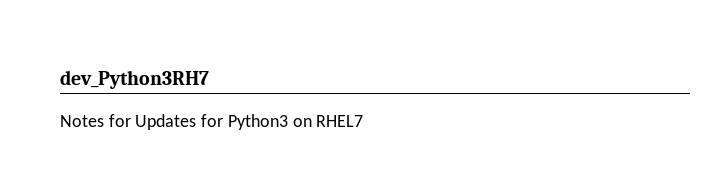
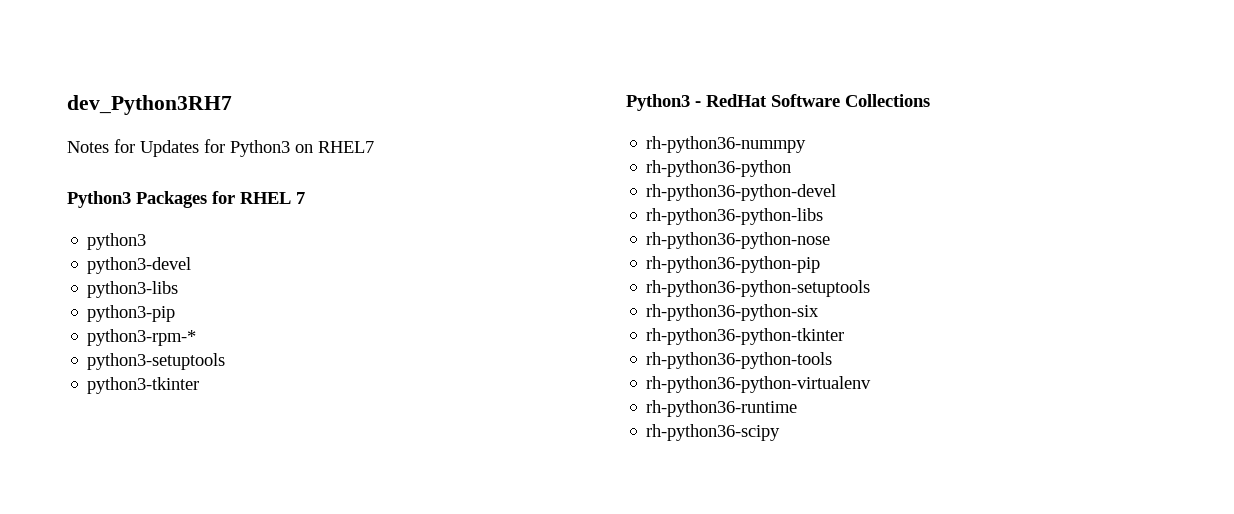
(364, 121) none -> [67,191,305,208] [87,233,147,250] [87,257,192,274] [87,281,179,298] [87,305,176,322] [87,329,197,346] [87,353,226,370] [87,377,200,394] [626,94,930,111] [646,136,807,153] [646,160,792,177] [646,184,837,201] [646,208,824,225] [646,232,831,249] [646,256,821,273] [646,280,871,297] [646,304,820,321] [646,328,845,345] [646,352,833,369] [646,376,872,393] [646,400,798,417] [646,424,781,441] // Python3 Packages for RHEL 7 // python3 // python3-devel // python3-libs // python3-pip // python3-rpm-* // python3-setuptools // python3-tkinter // Python3 - RedHat Software Collections // rh-python36-nummpy // rh-python36-python // rh-python36-python-devel // rh-python36-python-libs // rh-python36-python-nose // rh-python36-python-pip // rh-python36-python-setuptools // rh-python36-python-six // rh-python36-python-tkinter // rh-python36-python-tools // rh-python36-python-virtualenv // rh-python36-runtime // rh-python36-scipy

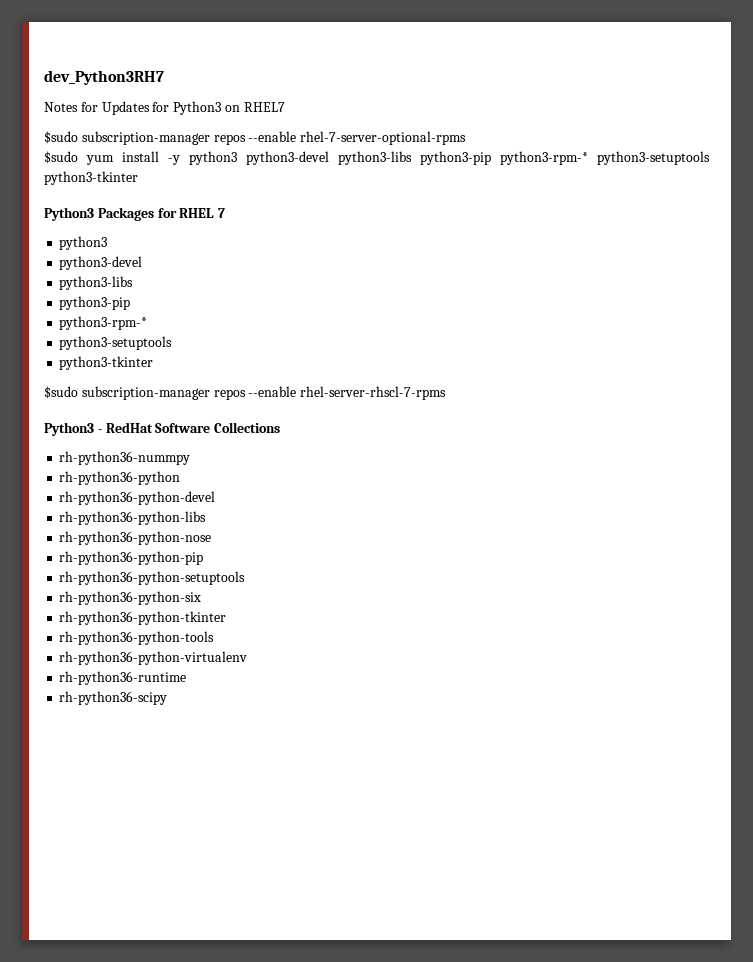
(374, 147) none -> [44,131,467,145] [44,151,710,165] [44,171,138,185] // $sudo subscription-manager repos --enable rhel-7-server-optional-rpms // $sudo yum install -y python3 python3-devel python3-libs python3-pip python3-rpm-* python3-setuptools python3-tkinter
(200, 385) none -> [44,386,447,400] // $sudo subscription-manager repos --enable rhel-server-rhscl-7-rpms

